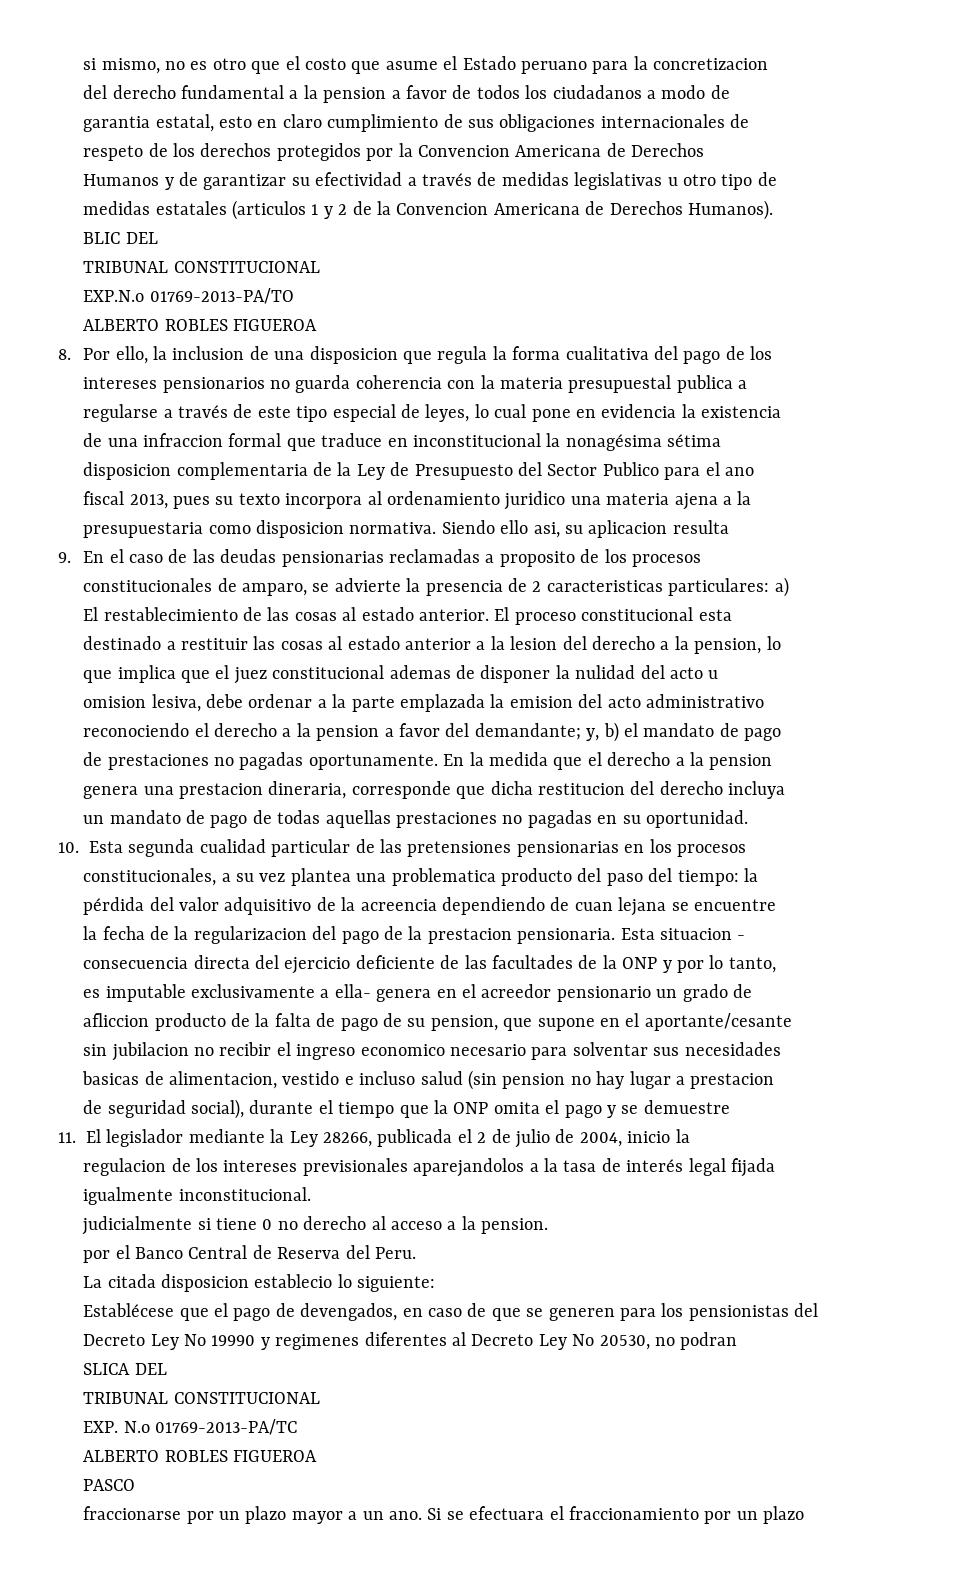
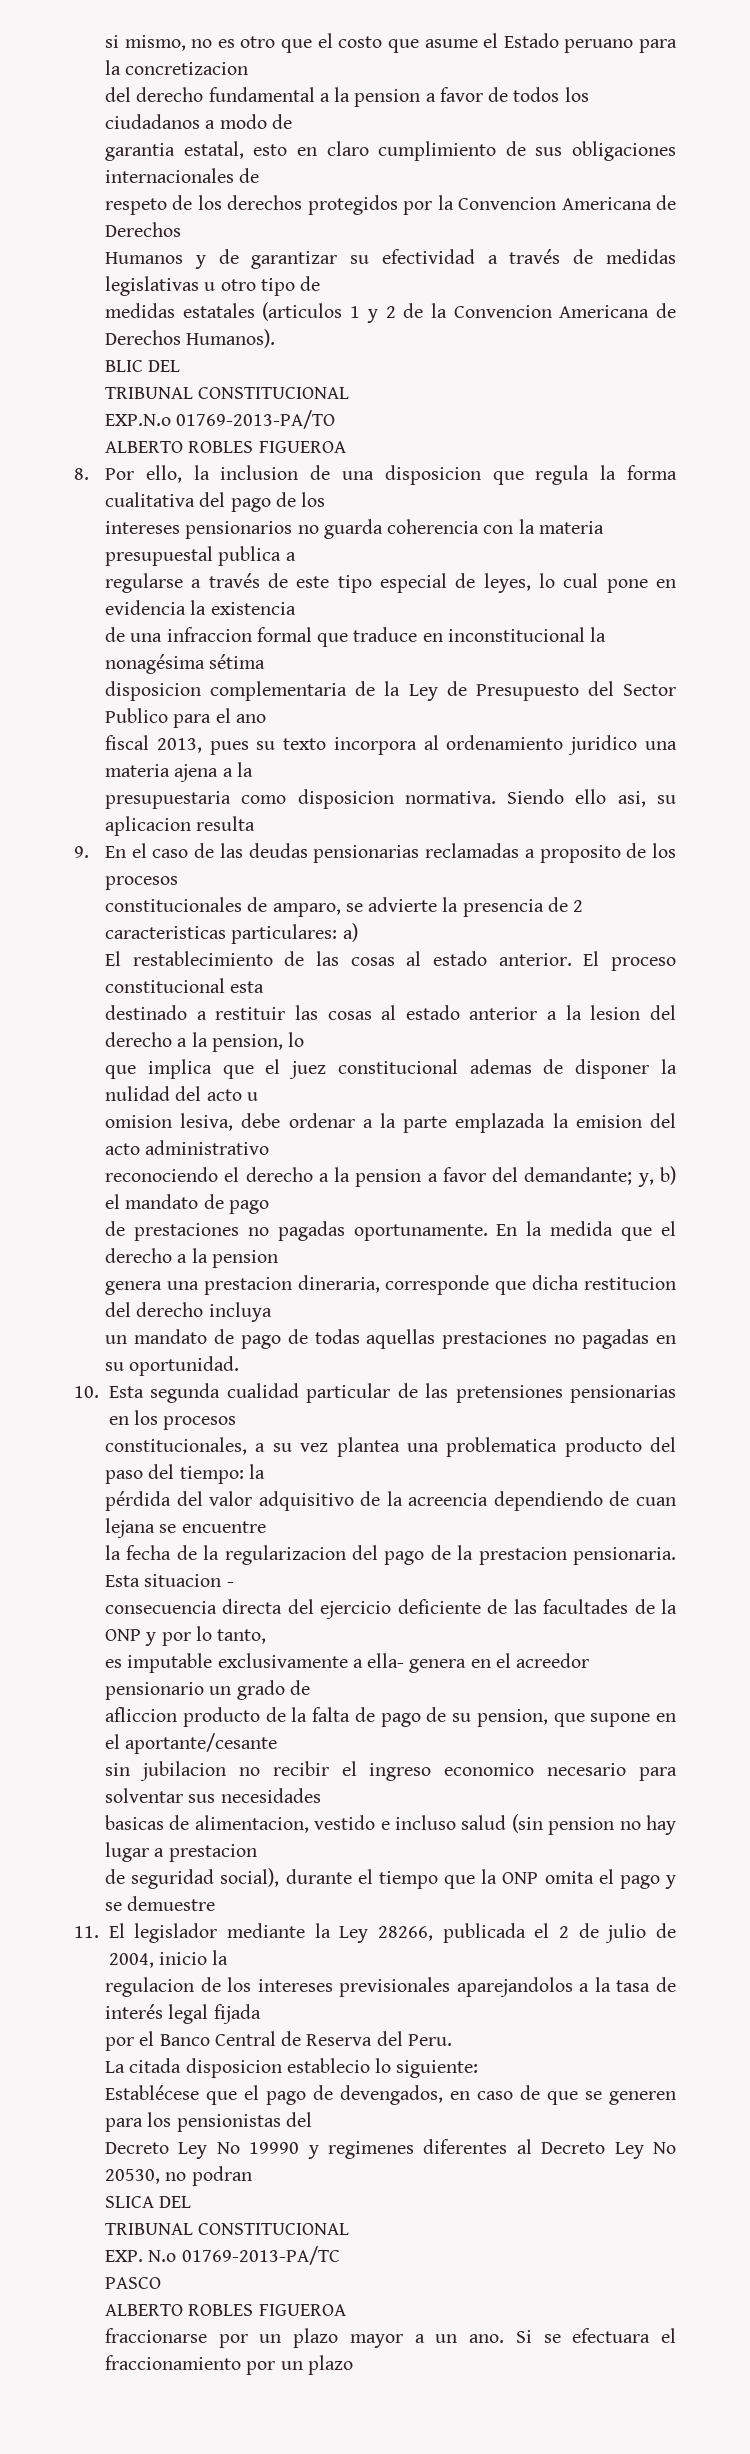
[83,1187,311,1205] [82,1216,549,1235] // igualmente inconstitucional. // judicialmente si tiene 0 no derecho al acceso a la pension. -> (261, 2014) none
[83,1450,317,1462] [83,1479,136,1491] // ALBERTO ROBLES FIGUEROA // PASCO -> [105,2277,162,2289] [105,2304,346,2316] // PASCO // ALBERTO ROBLES FIGUEROA

